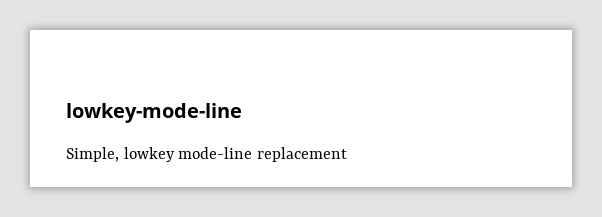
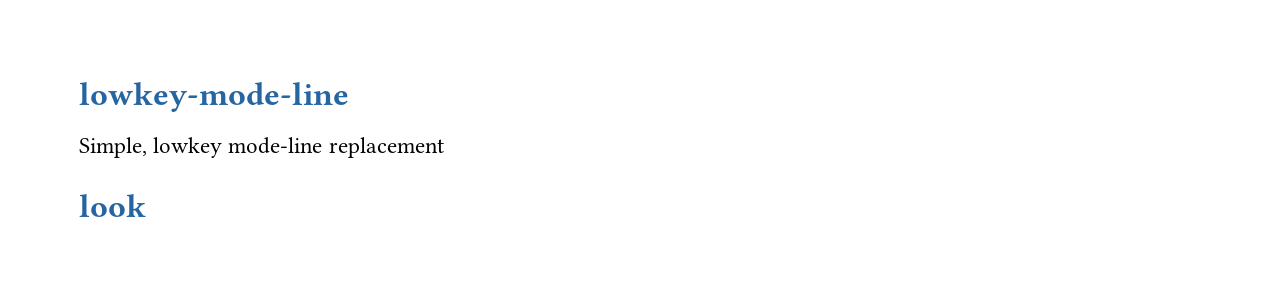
(348, 154) none -> [79,194,146,217] // look

